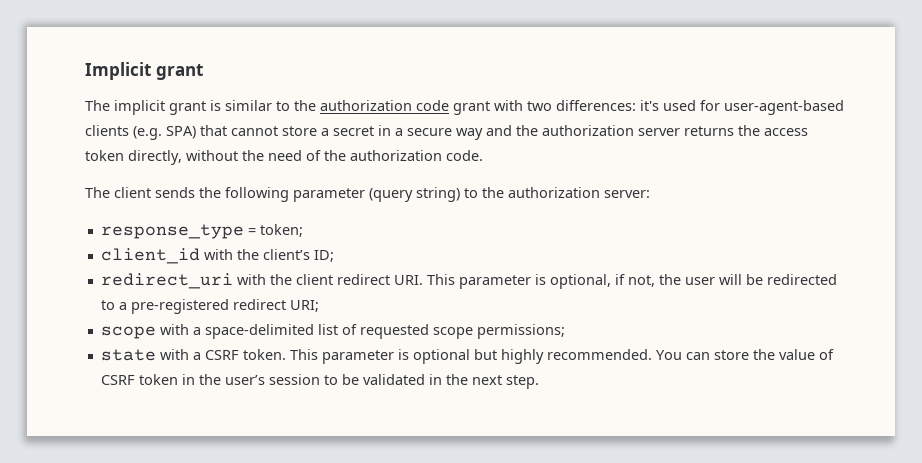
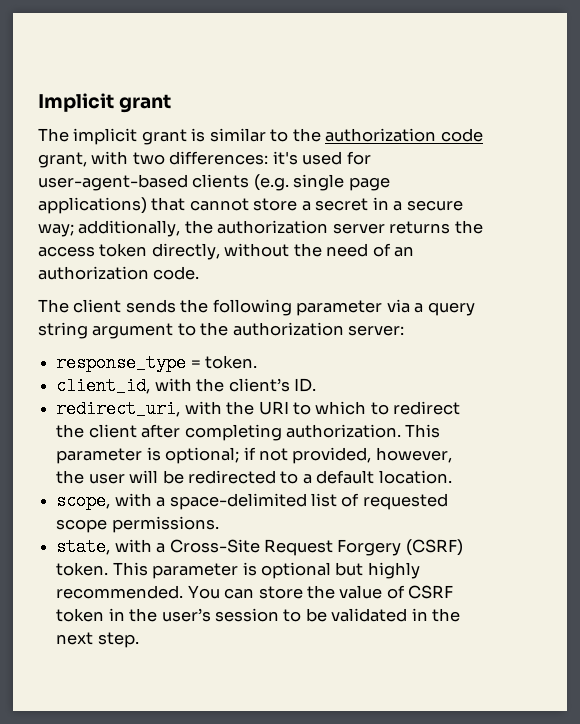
[453,101,490,115] grant -> [38,152,87,168] grant,
[166,126,196,139] SPA) -> [293,174,390,191] [38,197,147,214] single page applications)
[456,125,512,140] way and -> [38,220,181,237] way; additionally,
[324,150,346,161] the -> [394,246,415,257] an
[369,187,460,202] (query string) -> [386,299,475,316] [38,322,174,339] via a query string argument
[259,224,303,237] [100,248,200,264] token; // client_id -> [205,355,258,369] [56,377,151,395] token. // client_id,
[313,250,334,262] [100,273,655,289] ID; // redirect_uri with the client redirect URI. This parameter is optional, if not, -> [293,378,316,392] [56,400,461,418] [56,424,441,441] [56,447,452,464] ID. // redirect_uri, with the URI to which to redirect the client after completing authorization. This parameter is optional; if not provided, however,
[130,299,319,314] [100,326,156,339] pre-registered redirect URI; // scope -> [316,470,452,484] [56,492,111,510] default location. // scope,
[476,324,565,339] [100,349,239,361] permissions; // state with a CSRF -> [111,516,219,533] [56,538,463,556] permissions. // state, with a Cross-Site Request Forgery (CSRF)

